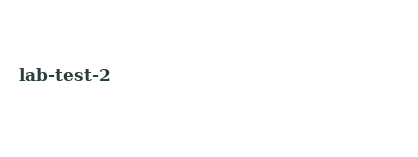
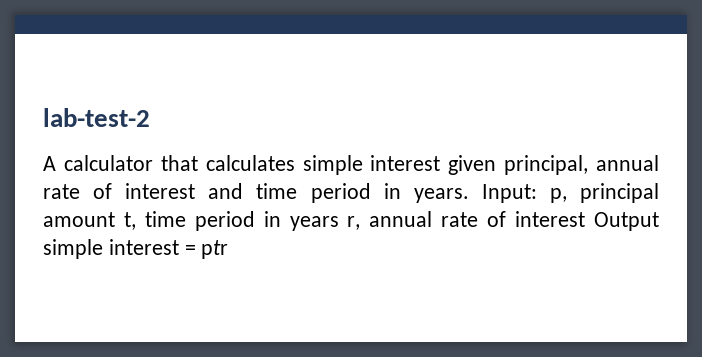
(111, 74) none -> [43,155,659,175] [43,183,660,203] [43,211,660,231] [43,239,229,259] // A calculator that calculates simple interest given principal, annual rate of interest and time period in years. Input: p, principal amount t, time period in years r, annual rate of interest Output simple interest = ptr

